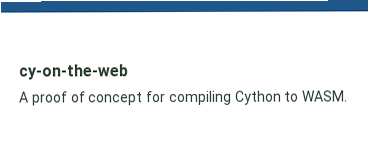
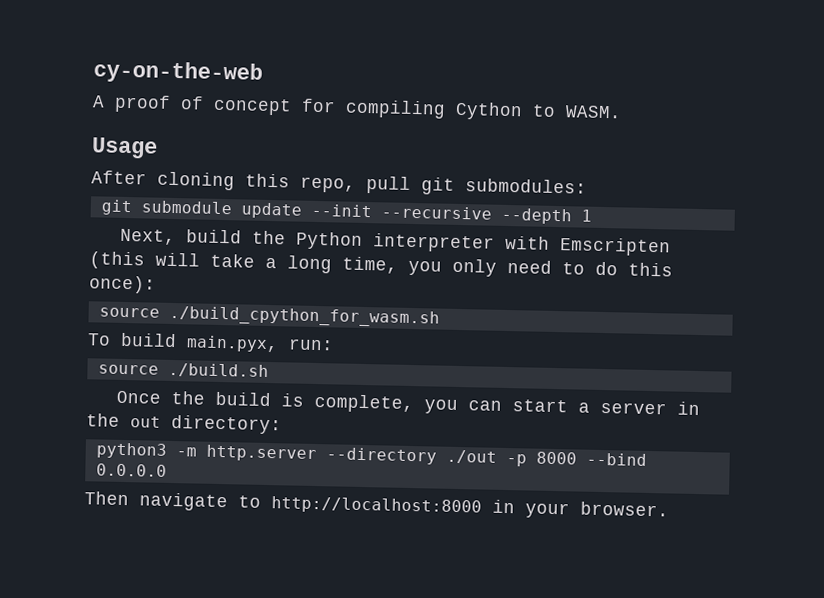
(349, 96) none -> [91,137,158,159] [91,170,587,195] [100,199,592,225] [119,228,671,257] [89,251,673,277] [89,275,156,294] [98,305,440,328] [87,332,334,353] [97,362,269,379] [115,390,700,416] [86,413,282,435] [95,442,647,467] [95,463,167,477] [84,491,669,519] // Usage // After cloning this repo, pull git submodules: // git submodule update --init --recursive --depth 1 // Next, build the Python interpreter with Emscripten (this will take a long time, you only need to do this once): // source ./build_cpython_for_wasm.sh // To build main.pyx, run: // source ./build.sh // Once the build is complete, you can start a server in the out directory: // python3 -m http.server --directory ./out -p 8000 --bind 0.0.0.0 // Then navigate to http://localhost:8000 in your browser.

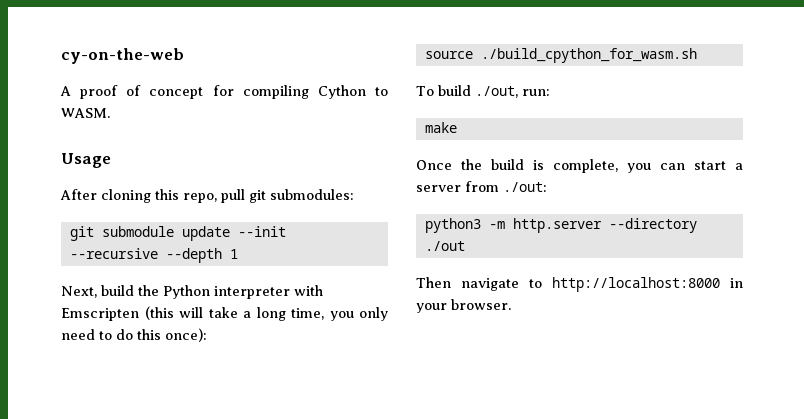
[186,335,279,353] main.pyx, -> [474,86,518,98] ./out,
[97,362,269,379] source ./build.sh -> [424,122,457,133] make
[676,401,700,416] [86,413,282,435] in the out directory: -> [465,181,547,192] from ./out:
[505,451,647,467] [95,463,167,477] -p 8000 --bind 0.0.0.0 -> (465, 246) none

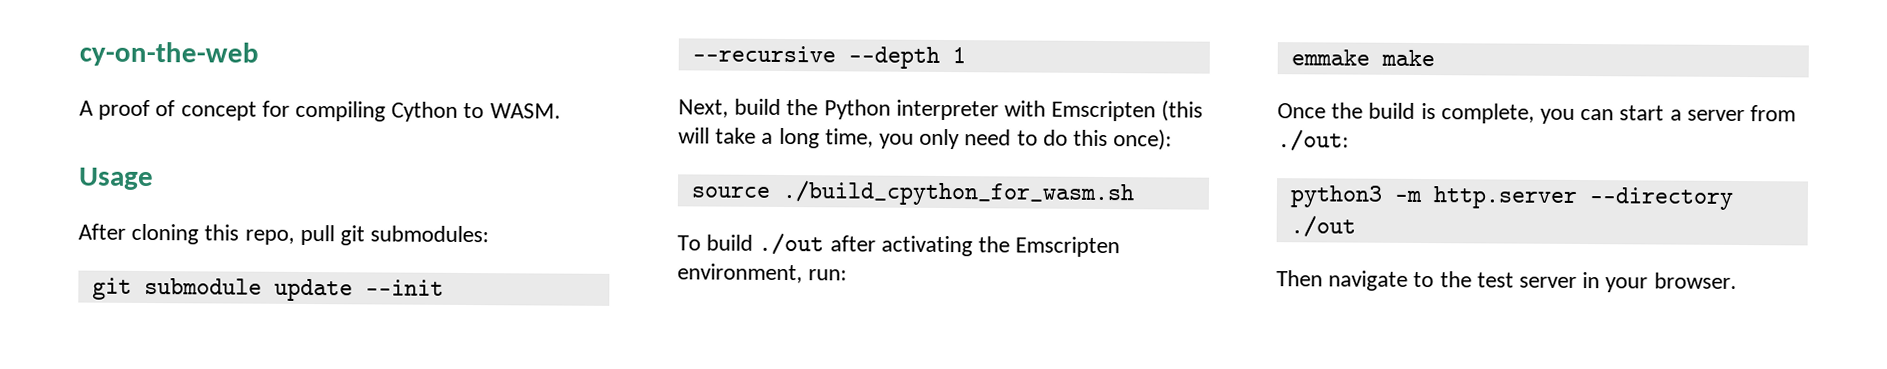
[474,86,518,98] ./out, -> [758,232,1121,258] [677,263,803,284] ./out after activating the Emscripten environment,
(550, 92) none -> [1290,49,1370,66] emmake
[552,277,720,292] http://localhost:8000 -> [1439,271,1578,288] the test server

